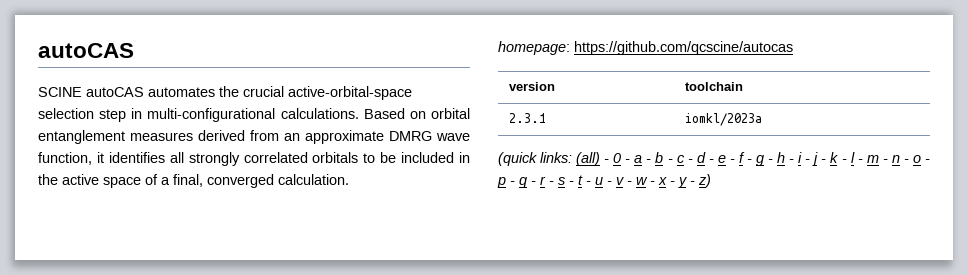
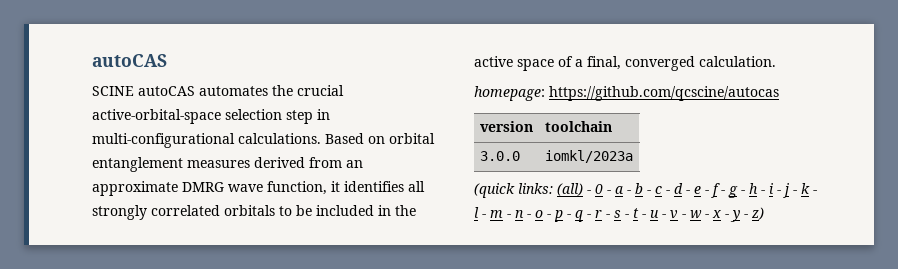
[509,113,547,123] 2.3.1 -> [479,151,520,161] 3.0.0

